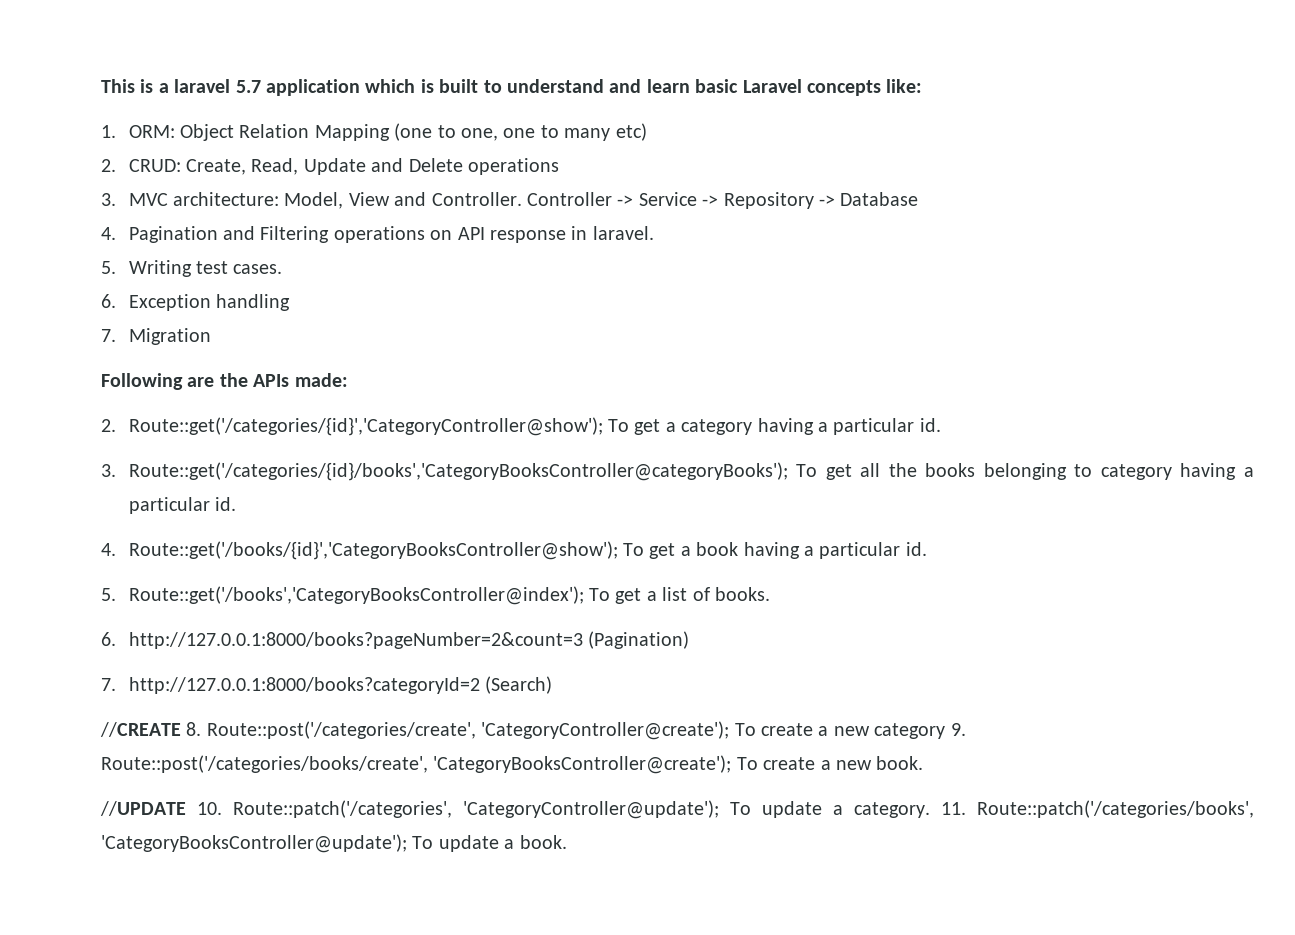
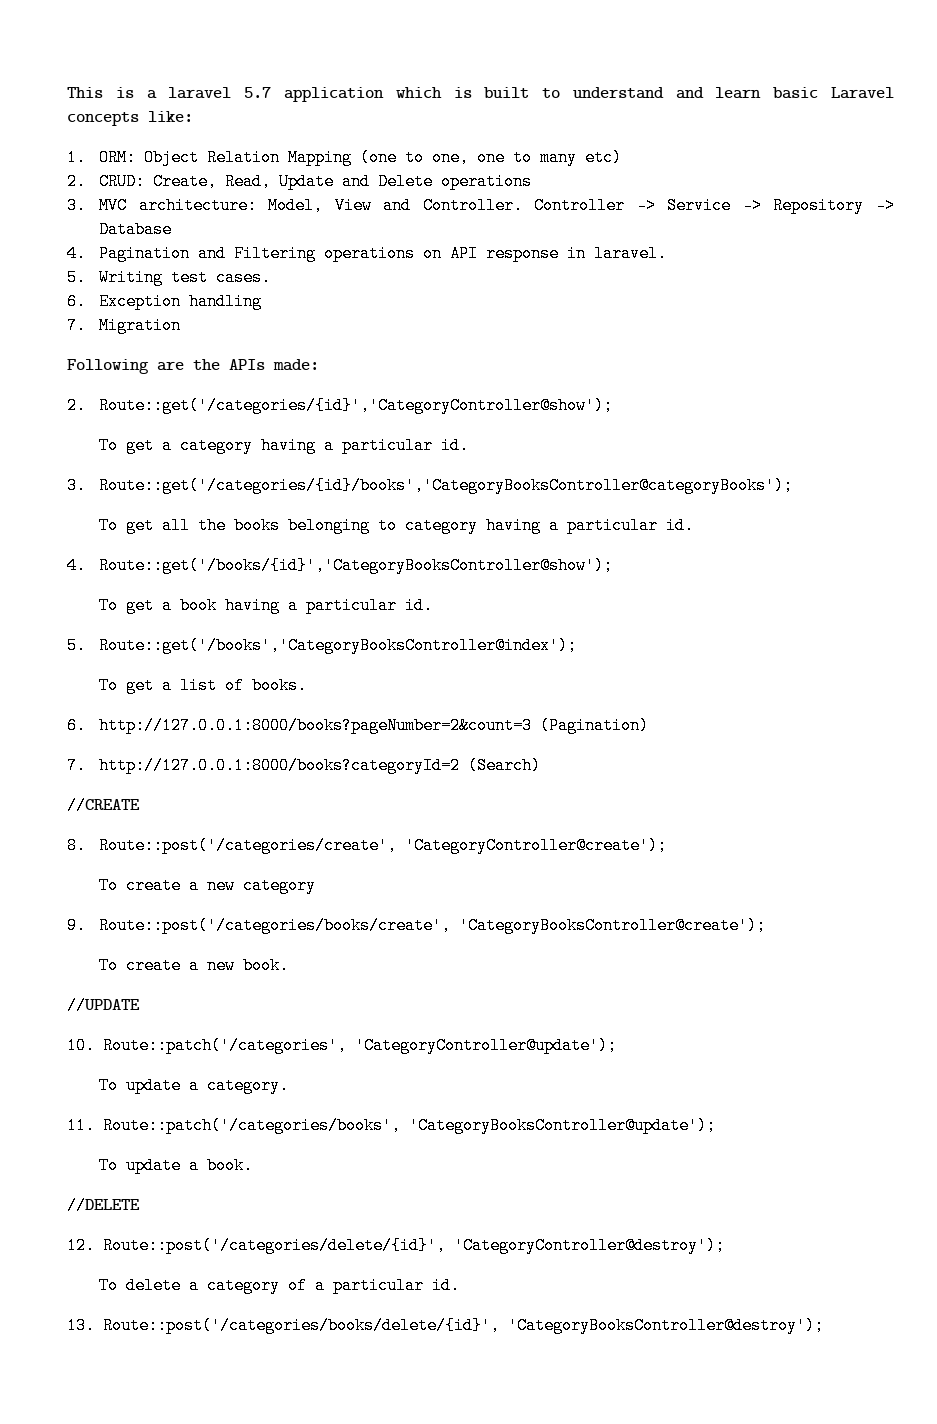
(603, 426) none -> (614, 405) //
(788, 471) none -> (794, 485) //
(618, 550) none -> (614, 565) //
(584, 595) none -> (578, 645) //
(181, 729) none -> (140, 805) //
(730, 730) none -> (668, 845) //
(946, 731) none -> (317, 885) //
(732, 764) none -> (767, 925) //
(186, 808) none -> (140, 1005) //
(719, 809) none -> (617, 1045) //
(930, 810) none -> (290, 1085) //
(407, 843) none -> (716, 1125) //
(567, 842) none -> [67,1197,140,1214] [67,1237,725,1254] [99,1277,461,1294] [67,1317,824,1334] // //DELETE // 12. Route::post('/categories/delete/{id}', 'CategoryController@destroy'); // To delete a category of a particular id. // 13. Route::post('/categories/books/delete/{id}', 'CategoryBooksController@destroy');

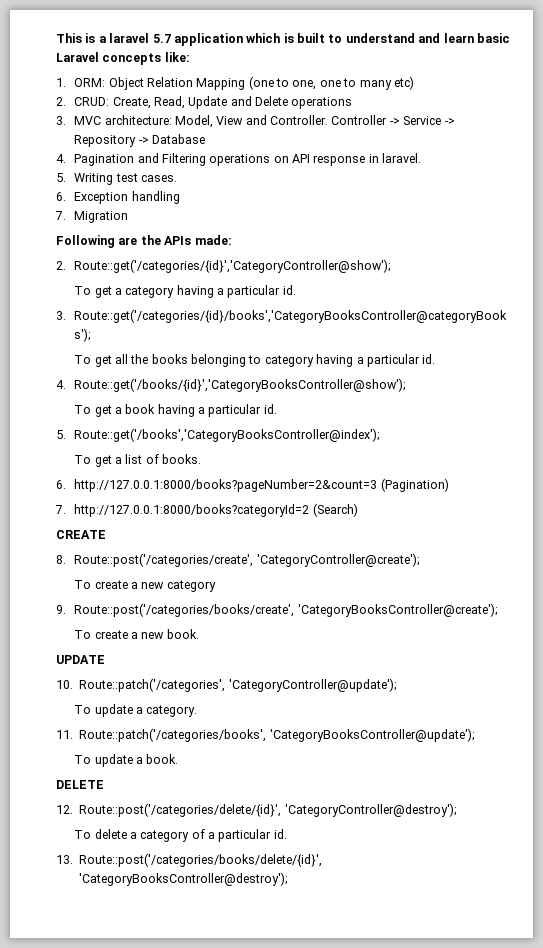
[67,797,140,814] //CREATE -> [56,530,106,539] CREATE
[67,997,140,1014] //UPDATE -> [56,655,105,664] UPDATE
[67,1197,140,1214] //DELETE -> [56,780,104,789] DELETE

